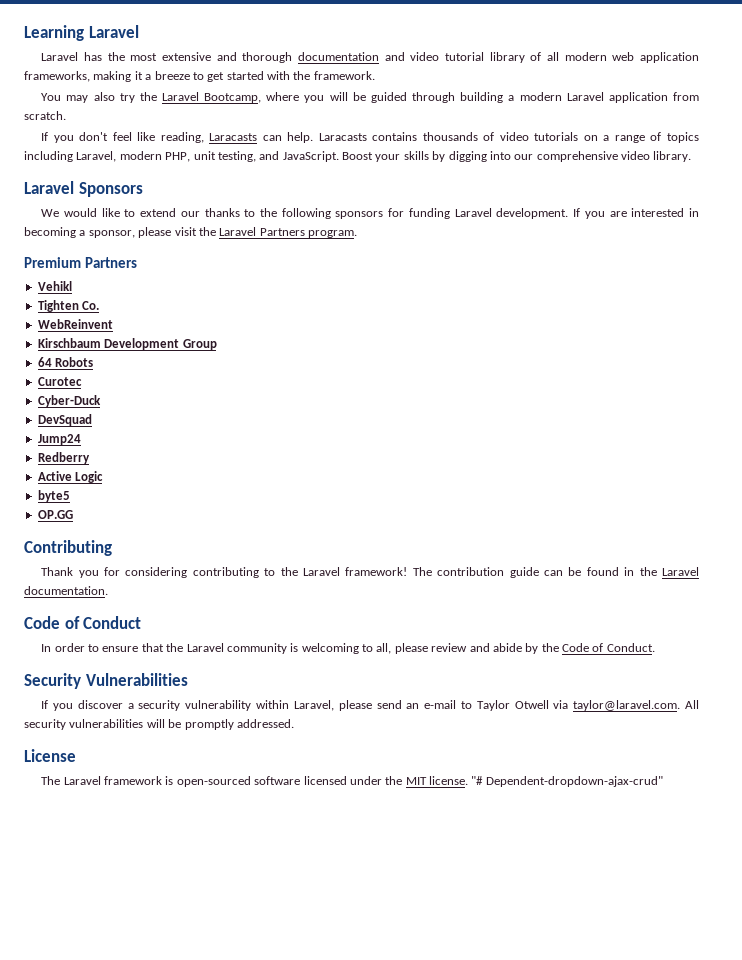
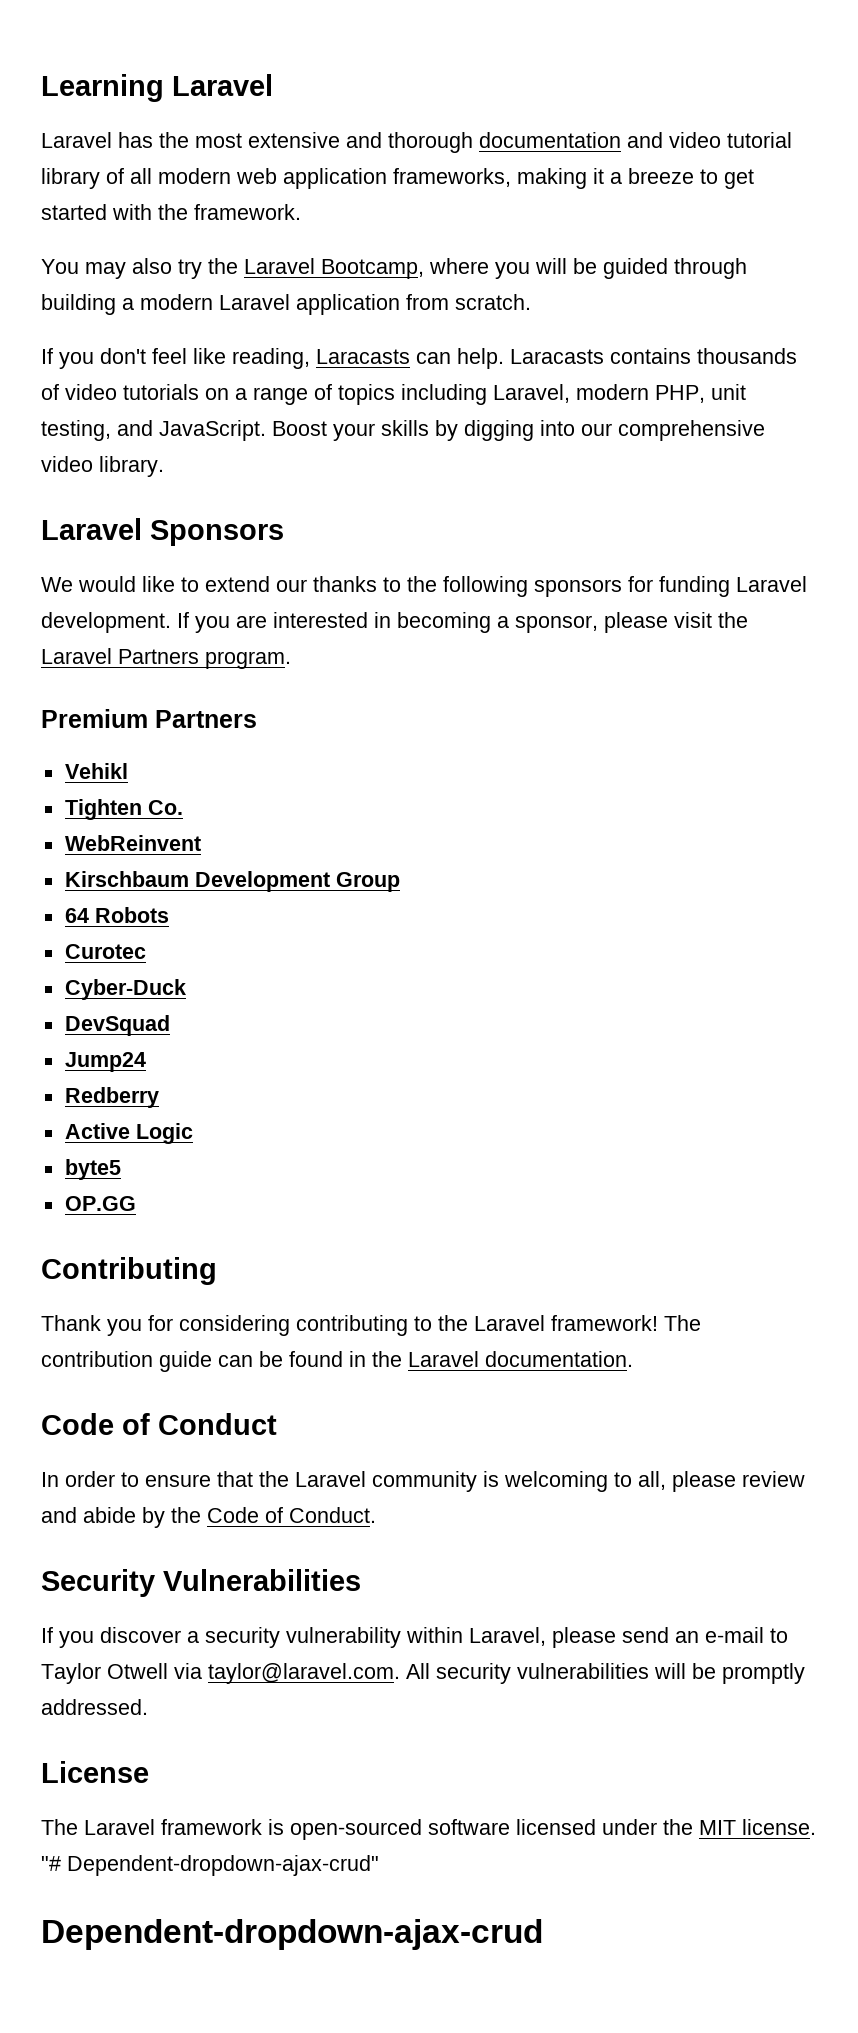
(663, 781) none -> [41,1919,543,1950] // Dependent-dropdown-ajax-crud

